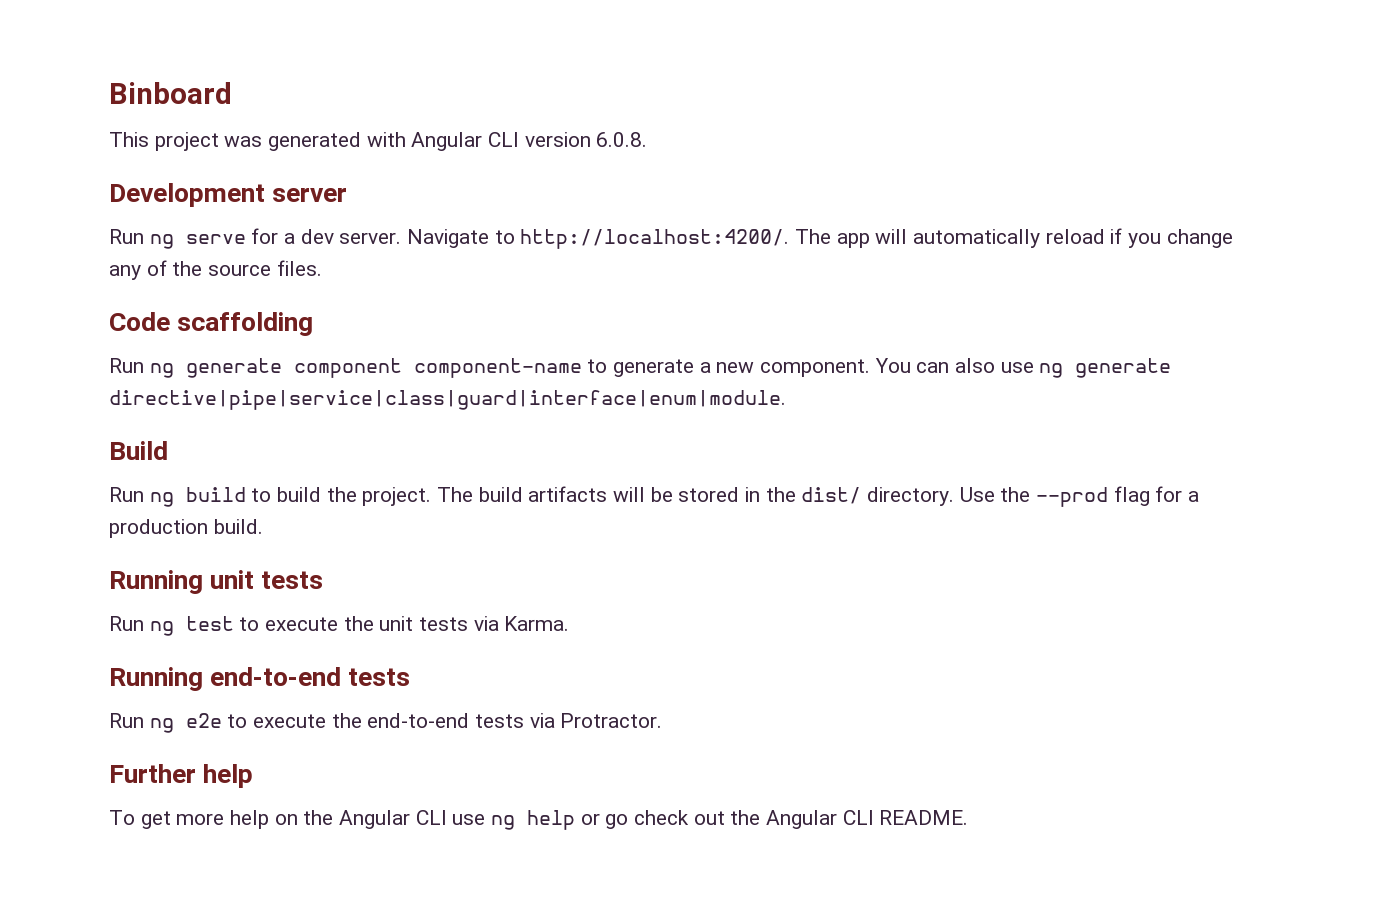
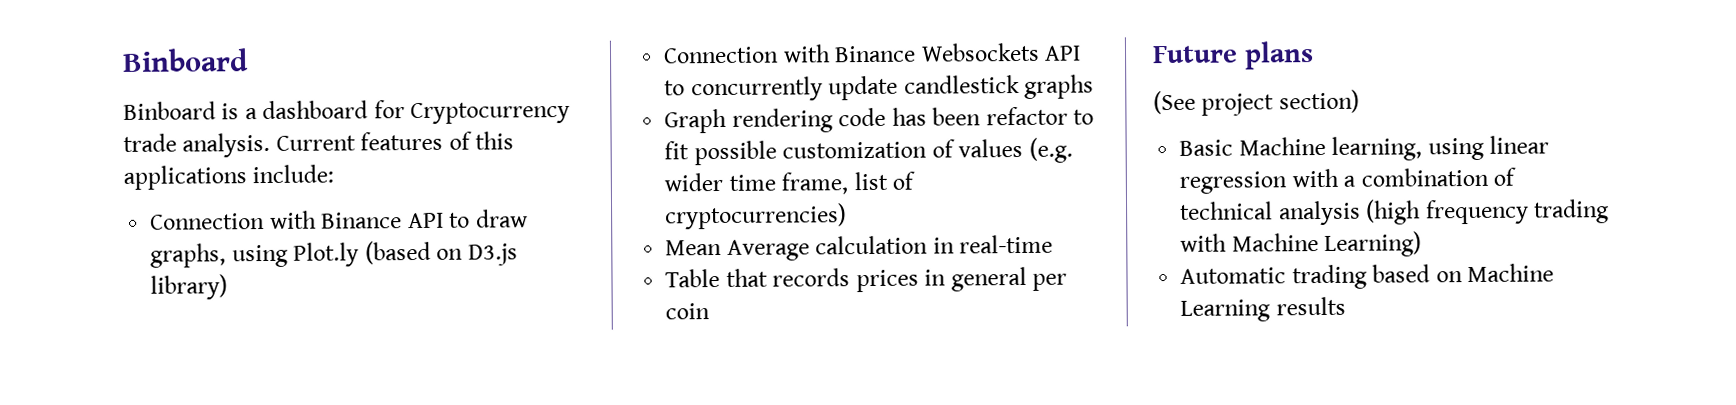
[109,132,648,151] [109,183,348,207] [109,228,1233,249] [109,260,322,280] [109,312,314,336] [109,358,1172,378] [109,390,786,410] [109,441,168,460] [109,486,1200,507] [109,519,263,538] [109,570,324,594] [109,616,570,636] [109,667,411,691] [109,713,663,733] [109,764,254,788] [109,810,969,830] This project was generated with Angular CLI version 6.0.8. // Development server // Run ng serve for a dev server. Navigate to http://localhost:4200/. The app will automatically reload if you change any of the source files. // Code scaffolding // Run ng generate component component-name to generate a new component. You can also use ng generate directive|pipe|service|class|guard|interface|enum|module. // Build // Run ng build to build the project. The build artifacts will be stored in the dist/ directory. Use the --prod flag for a production build. // Running unit tests // Run ng test to execute the unit tests via Karma. // Running end-to-end tests // Run ng e2e to execute the end-to-end tests via Protractor. // Further help // To get more help on the Angular CLI use ng help or go check out the Angular CLI README. -> [123,100,571,125] [123,131,515,158] [123,164,335,190] [150,209,528,230] [150,240,518,268] [150,274,229,300] [663,42,1082,64] [664,74,1095,102] [664,106,1095,134] [664,137,1073,166] [664,171,916,195] [665,203,848,230] [665,234,1054,261] [665,266,1068,293] [665,303,711,320] [1152,41,1314,70] [1153,89,1360,116] [1179,135,1550,161] [1179,167,1517,194] [1180,199,1610,226] [1180,231,1423,257] [1180,263,1555,290] [1180,296,1346,322] Binboard is a dashboard for Cryptocurrency trade analysis. Current features of this applications include: // Connection with Binance API to draw graphs, using Plot.ly (based on D3.js library) // Connection with Binance Websockets API to concurrently update candlestick graphs // Graph rendering code has been refactor to fit possible customization of values (e.g. wider time frame, list of cryptocurrencies) // Mean Average calculation in real-time // Table that records prices in general per coin // Future plans // (See project section) // Basic Machine learning, using linear regression with a combination of technical analysis (high frequency trading with Machine Learning) // Automatic trading based on Machine Learning results

